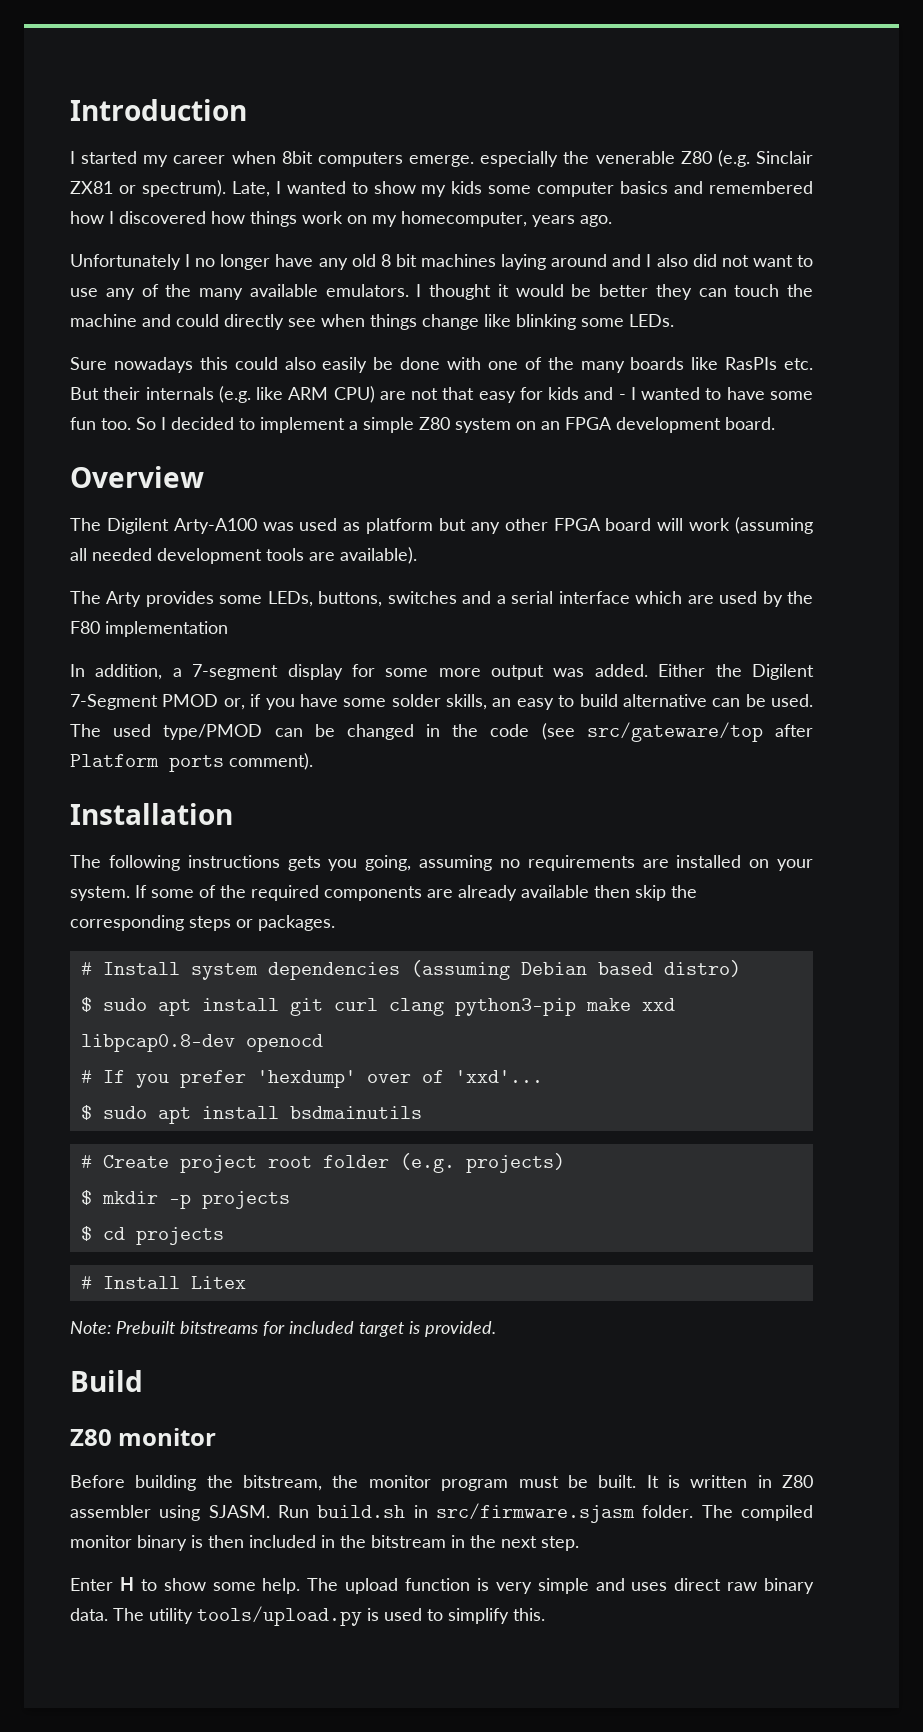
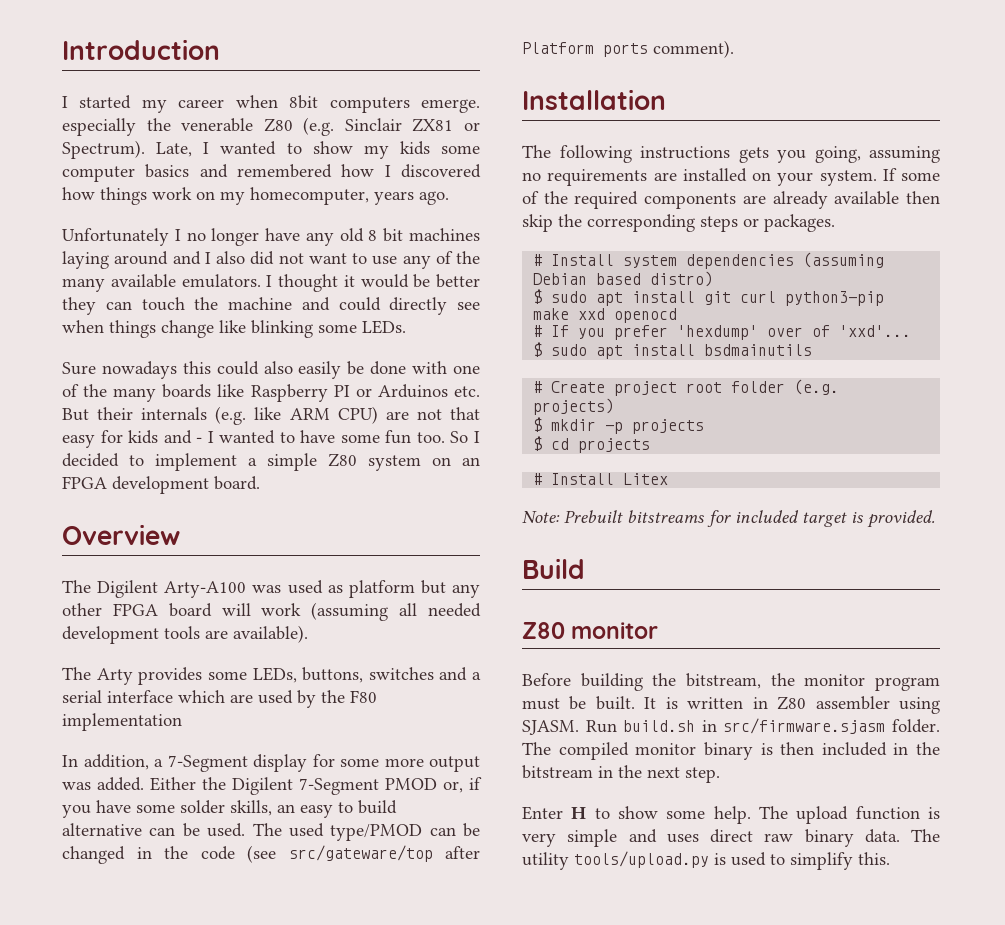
[141,180,226,197] spectrum). -> [62,140,145,159] Spectrum).
[725,357,778,370] RasPIs -> [250,384,448,402] Raspberry PI or Arduinos
[192,664,279,680] 7-segment -> [167,755,248,772] 7-Segment
[388,998,444,1016] clang -> (777, 297) none
[80,1034,235,1052] libpcap0.8-dev -> (606, 314) none

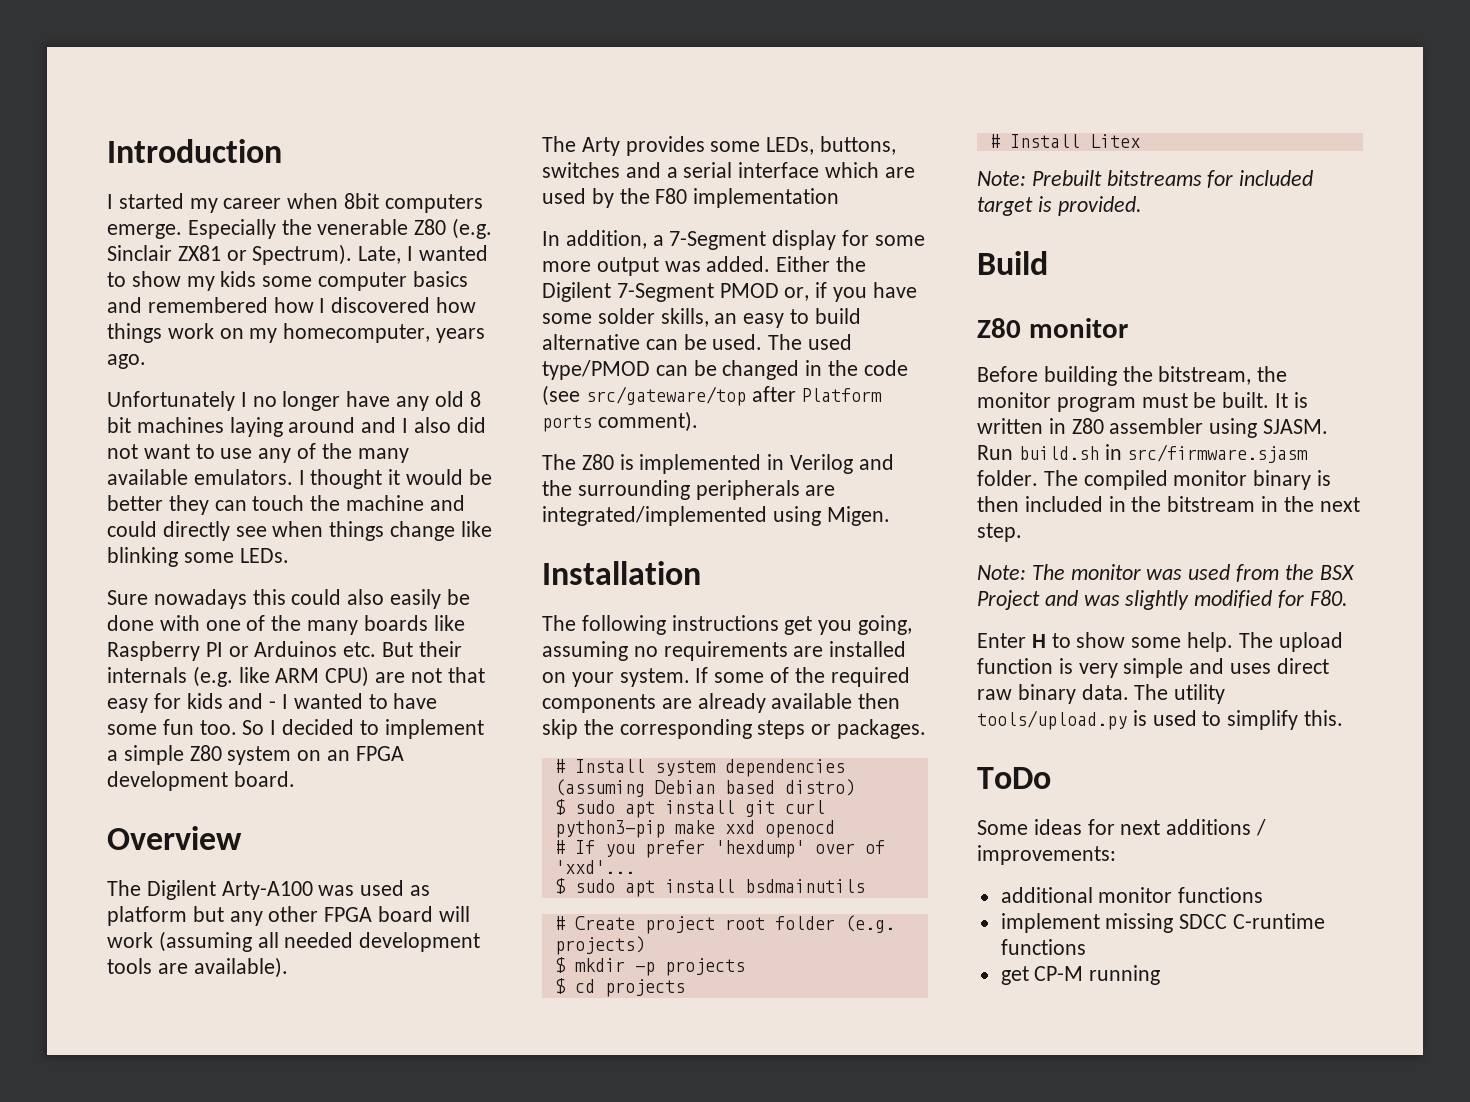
[62,118,136,136] especially -> [187,219,276,239] Especially
(734, 49) none -> [542,454,894,474] [542,480,836,500] [542,506,890,526] // The Z80 is implemented in Verilog and the surrounding peripherals are integrated/implemented using Migen.
[738,147,769,163] gets -> [784,616,813,635] get
(720, 775) none -> [977,564,1355,582] [977,590,1348,610] // Note: The monitor was used from the BSX Project and was slightly modified for F80.
(890, 858) none -> [977,767,1051,789] [977,819,1267,836] [977,845,1116,865] [1000,887,1264,903] [1000,913,1326,933] [1000,939,1086,955] [1000,965,1161,985] // ToDo // Some ideas for next additions / improvements: // additional monitor functions // implement missing SDCC C-runtime functions // get CP-M running

